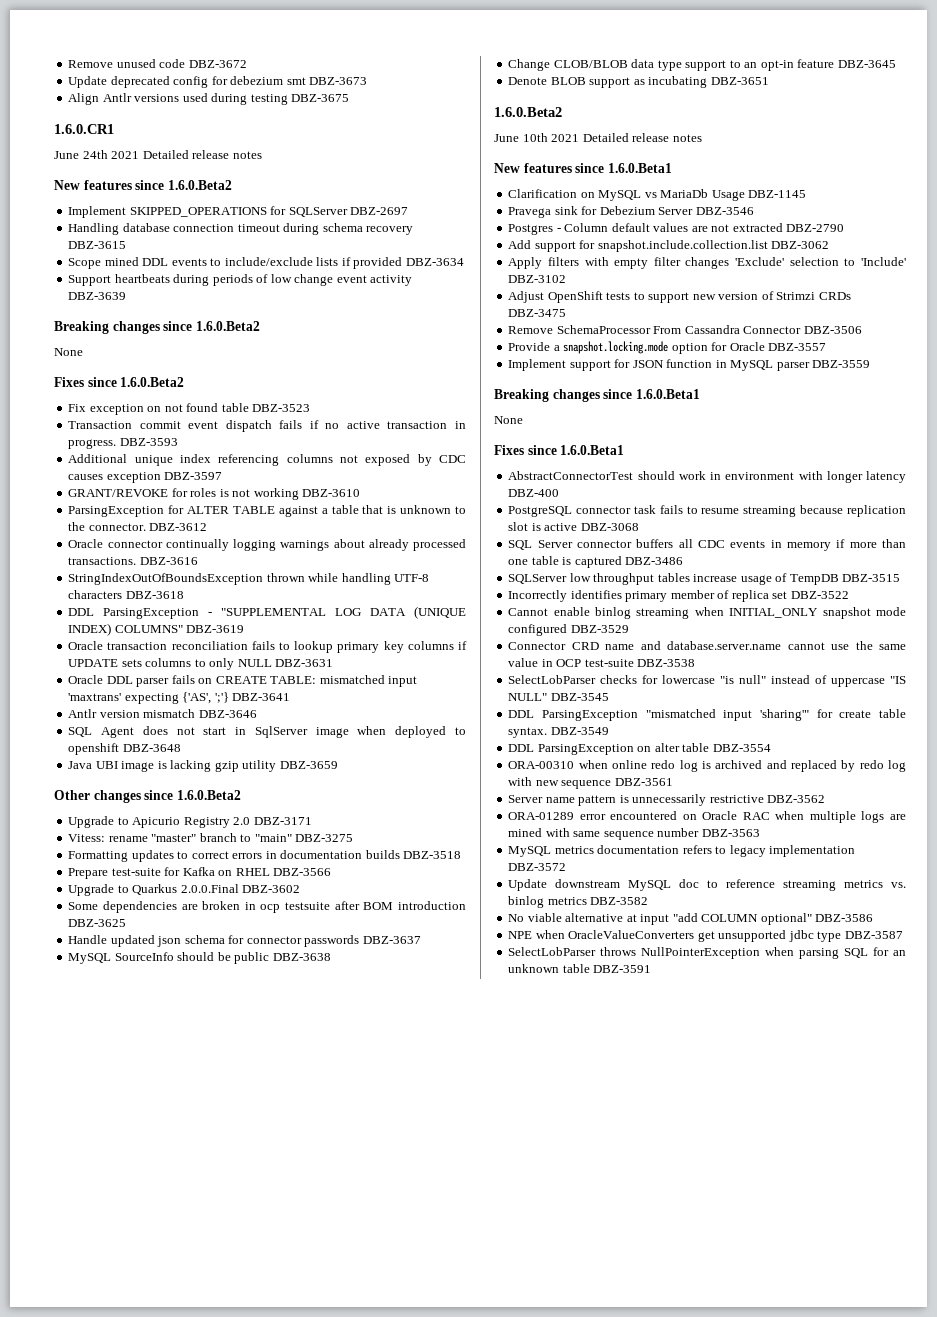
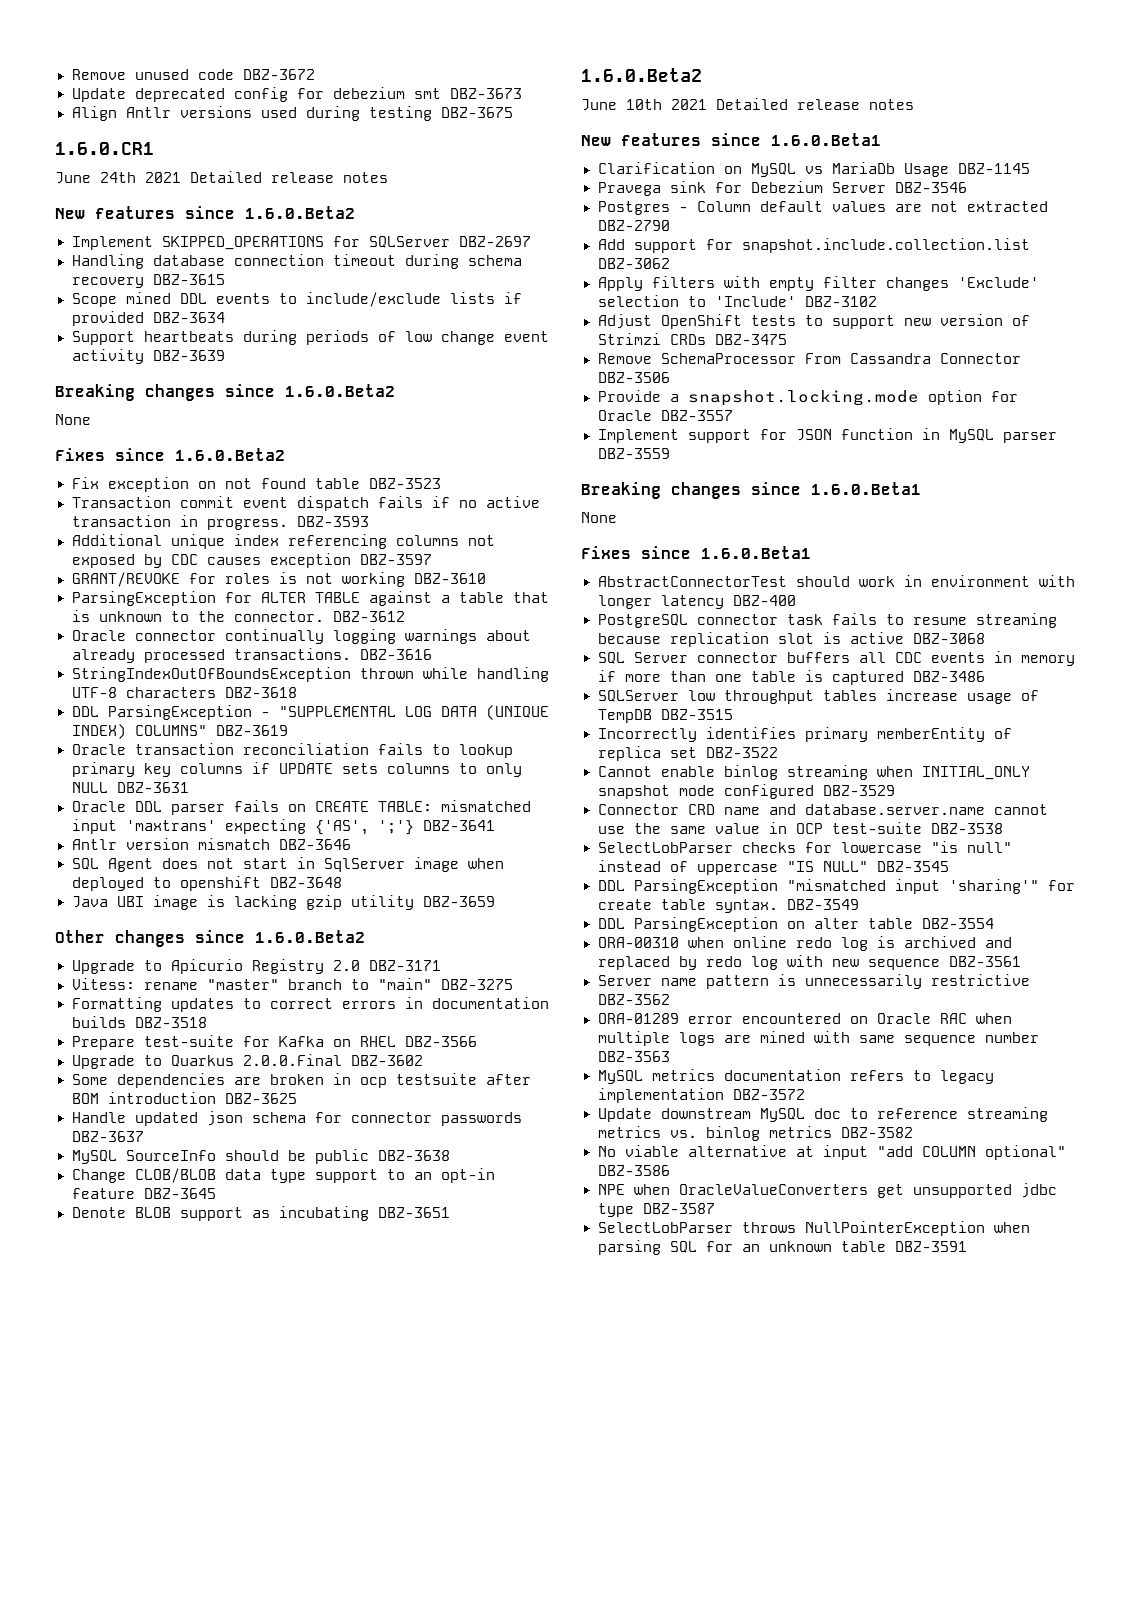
[670,590,715,599] member -> [876,727,985,742] memberEntity

